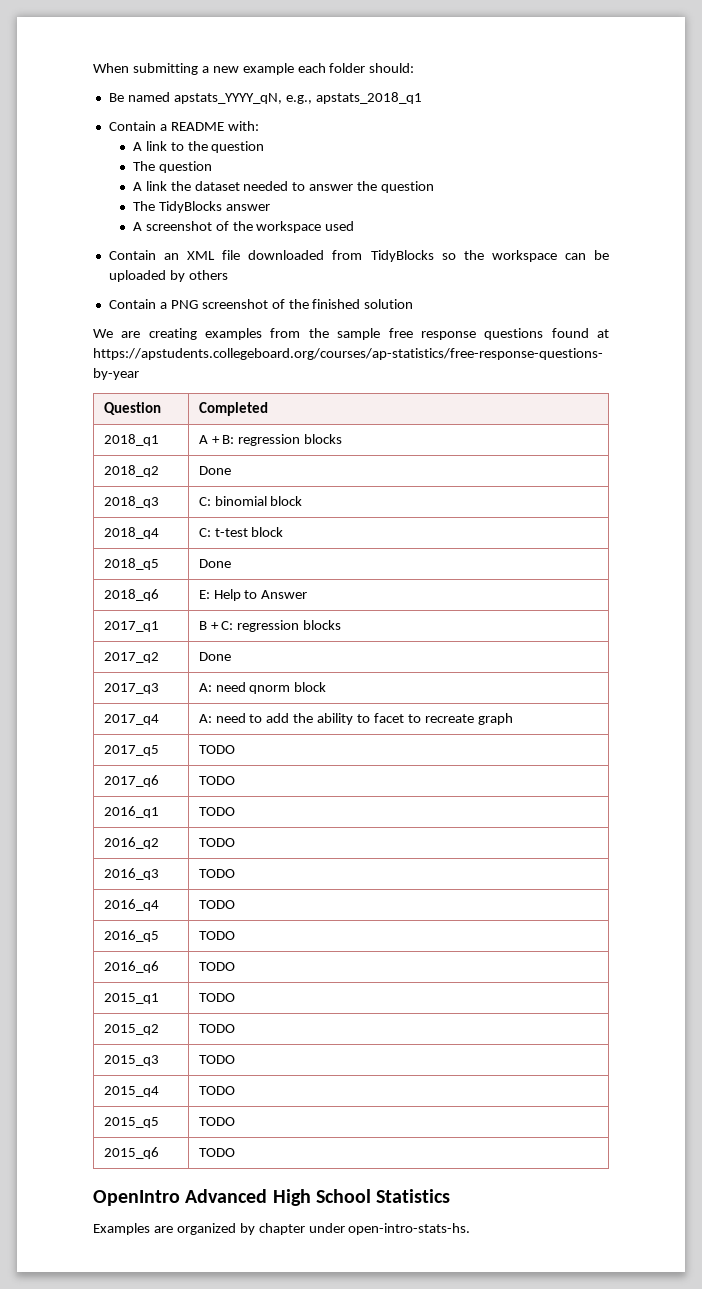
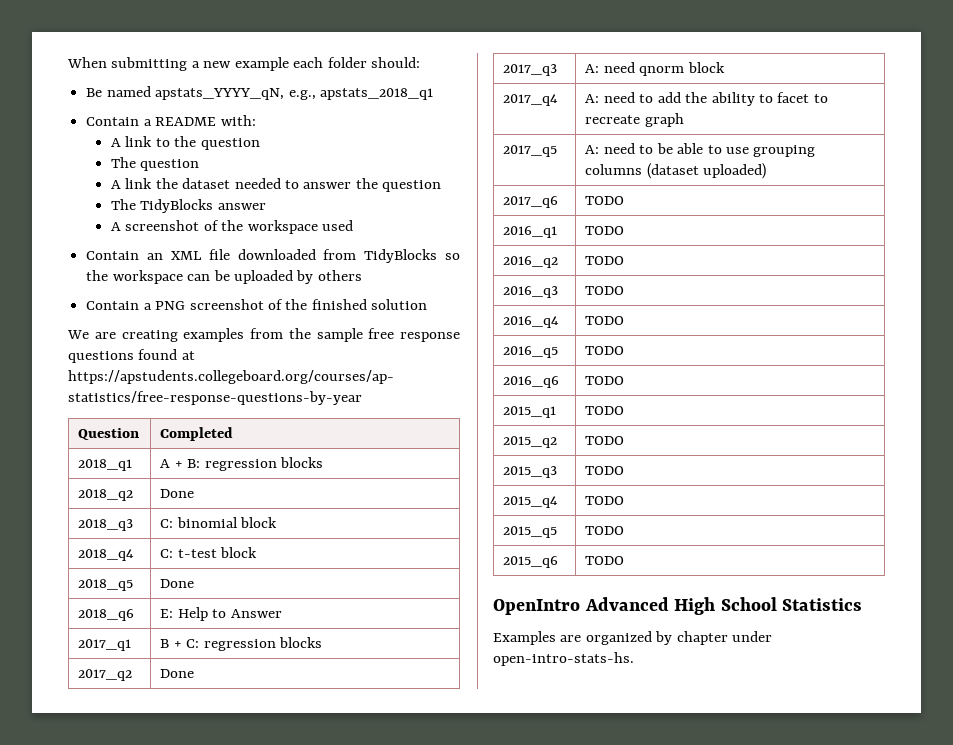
[198,745,235,754] TODO -> [585,143,816,157] [585,163,767,179] A: need to be able to use grouping columns (dataset uploaded)

